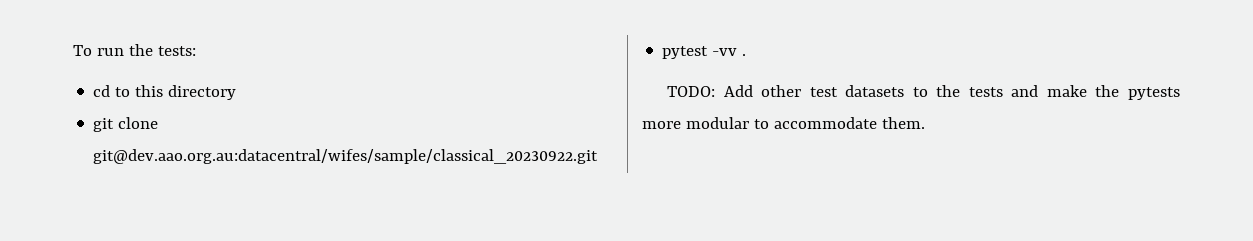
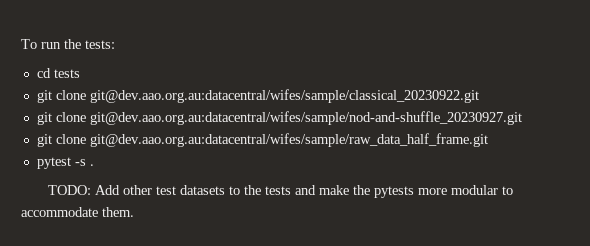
[115,85,237,100] to this directory -> [53,69,80,78] tests
(599, 156) none -> [36,111,522,125] [36,133,488,147] // git clone git@dev.aao.org.au:datacentral/wifes/sample/nod-and-shuffle_20230927.git // git clone git@dev.aao.org.au:datacentral/wifes/sample/raw_data_half_frame.git
[712,48,738,56] -vv -> [74,159,86,166] -s

